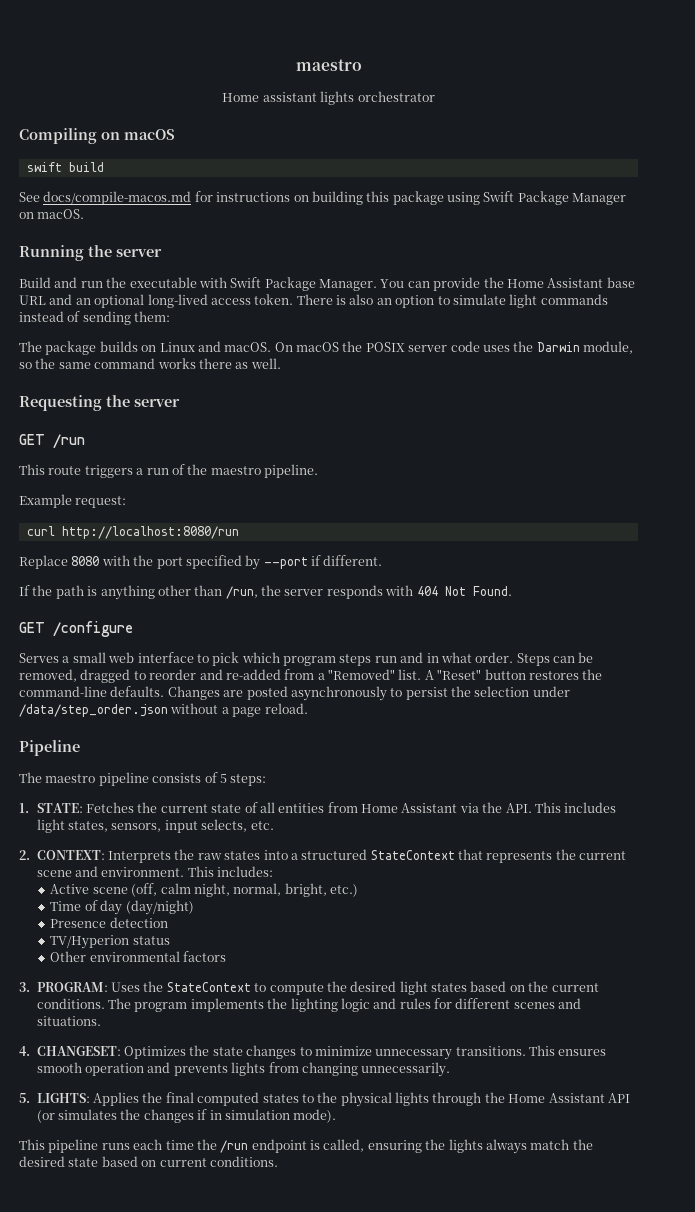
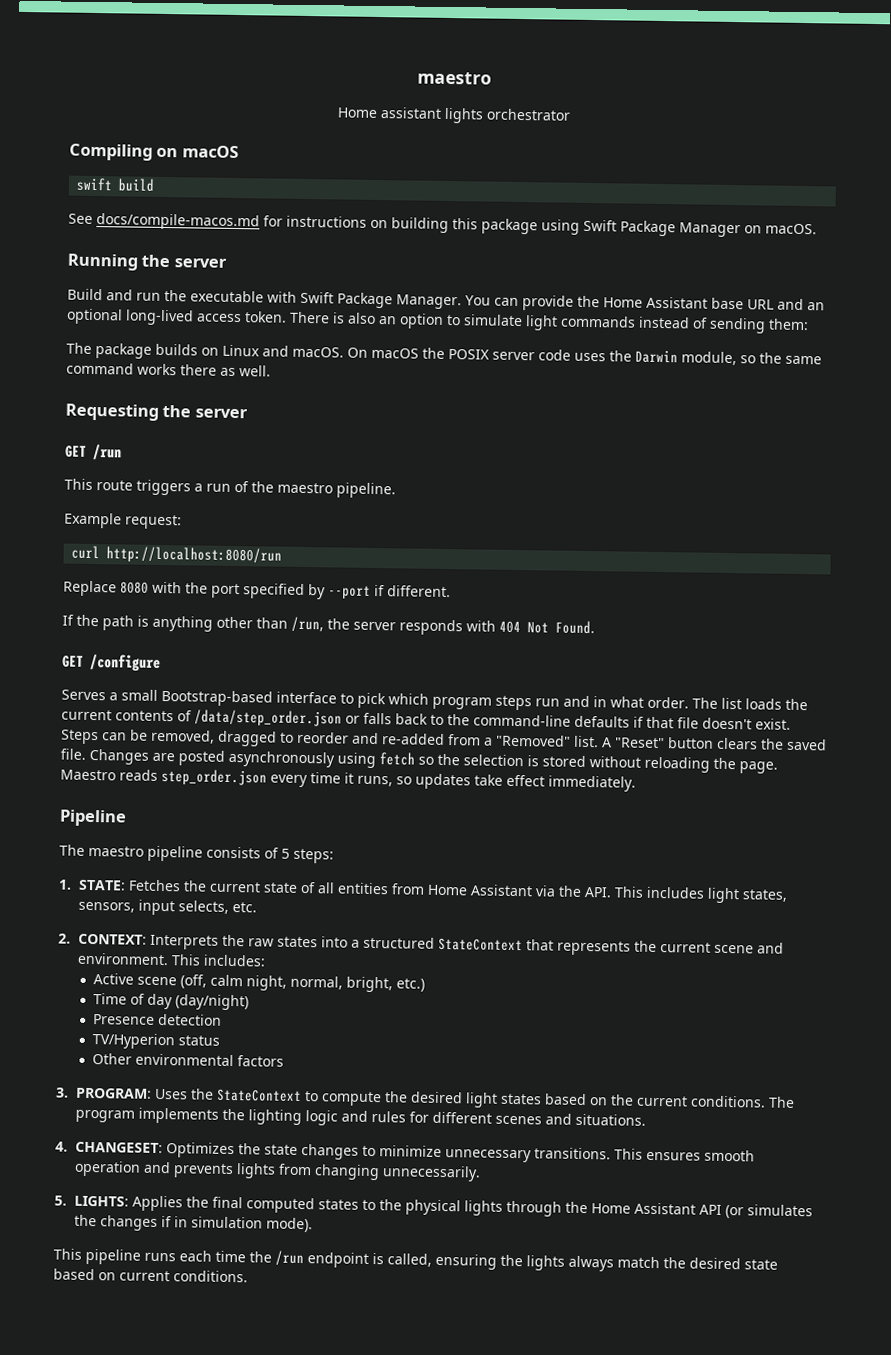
[108,652,135,663] web -> [161,689,273,707] Bootstrap-based
(514, 657) none -> [692,697,808,711] [61,709,791,730] The list loads the current contents of /data/step_order.json or falls back to the command-line defaults if that file doesn't exist.
[528,669,603,680] [19,686,570,701] [19,703,308,717] restores the command-line defaults. Changes are posted asynchronously to persist the selection under /data/step_order.json without a page reload. -> [717,737,827,751] [60,748,778,774] [60,768,636,792] clears the saved file. Changes are posted asynchronously using fetch so the selection is stored without reloading the page. Maestro reads step_order.json every time it runs, so updates take effect immediately.

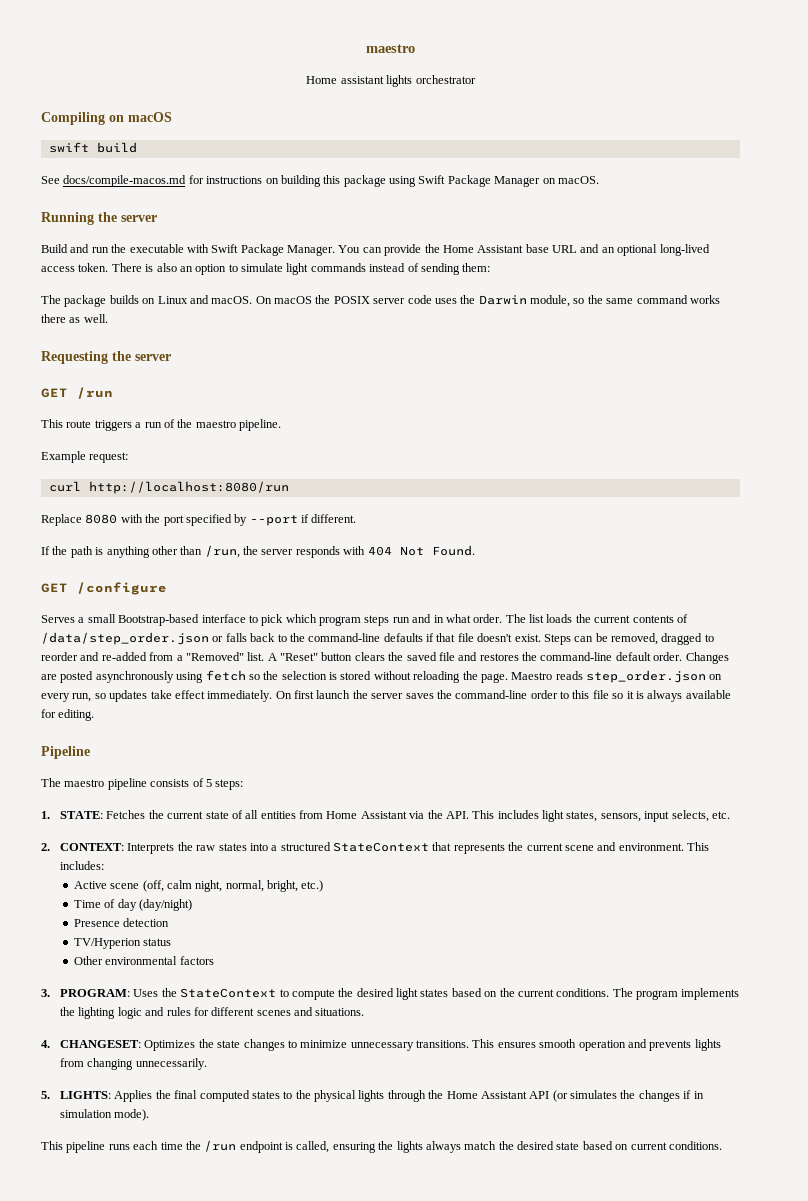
[60,748,86,760] file. -> [438,652,683,661] file and restores the command-line default order.
[270,772,393,788] every time it runs, -> [709,674,723,680] [41,693,92,702] on every run,
(636, 783) none -> [275,690,731,702] [41,709,95,721] On first launch the server saves the command-line order to this file so it is always available for editing.

